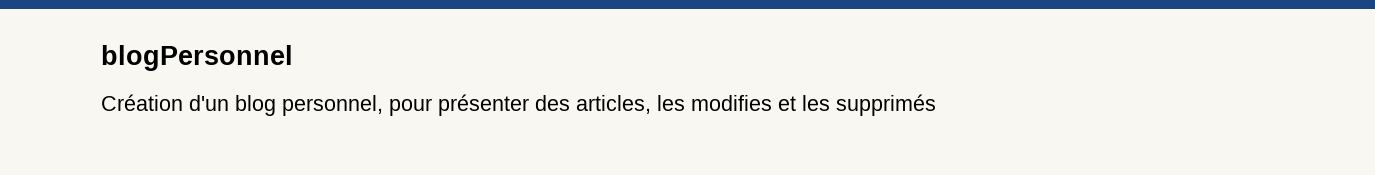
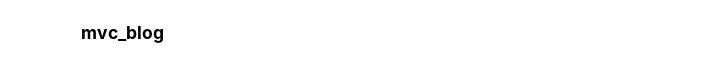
[101,45,293,71] [101,94,936,116] blogPersonnel // Création d'un blog personnel, pour présenter des articles, les modifies et les supprimés -> [81,26,164,43] mvc_blog

